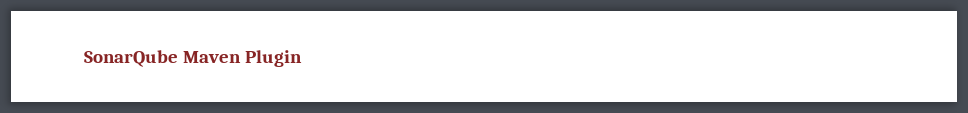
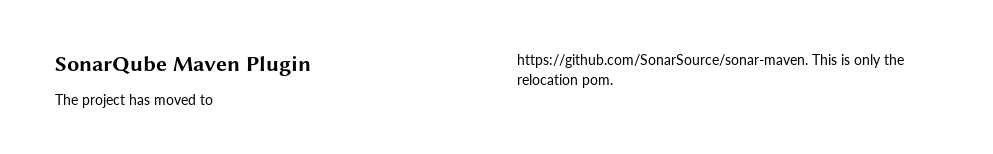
(303, 58) none -> [55,94,213,108] [517,54,904,68] [517,74,613,88] // The project has moved to https://github.com/SonarSource/sonar-maven. This is only the relocation pom.

